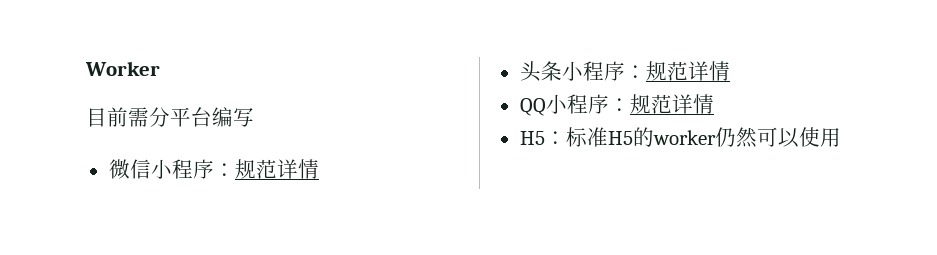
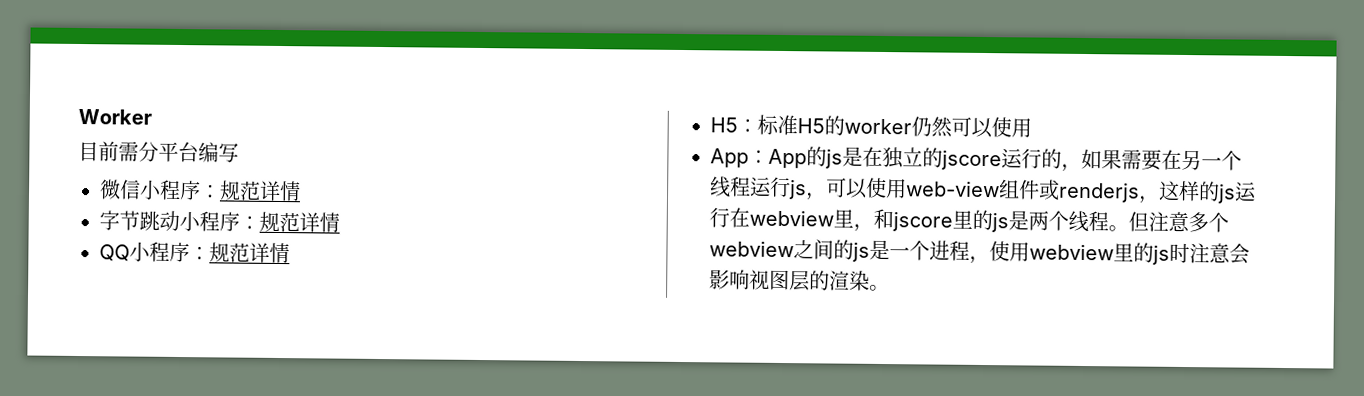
[519,61,562,82] 头条 -> [99,210,180,232] 字节跳动
(841, 137) none -> [710,146,1242,172] [710,176,1257,204] [709,207,1229,233] [709,239,1250,265] [709,269,890,292] // App：App的js是在独立的jscore运行的，如果需要在另一个线程运行js，可以使用web-view组件或renderjs，这样的js运行在webview里，和jscore里的js是两个线程。但注意多个webview之间的js是一个进程，使用webview里的js时注意会影响视图层的渲染。

